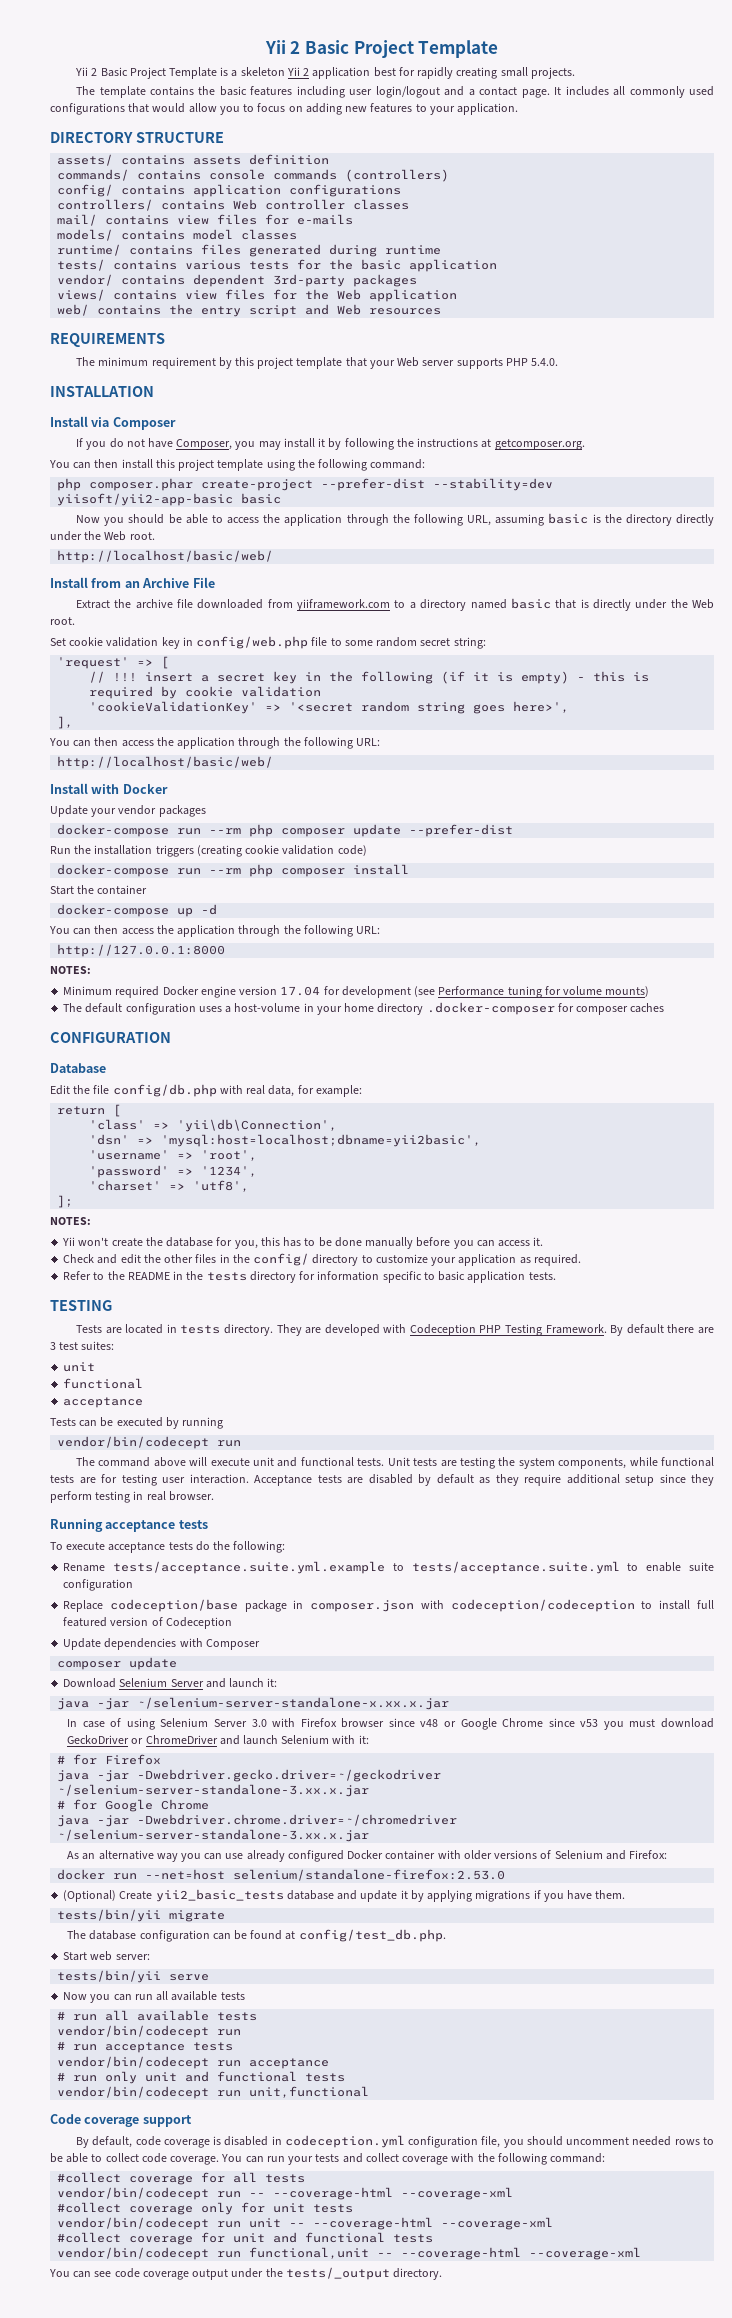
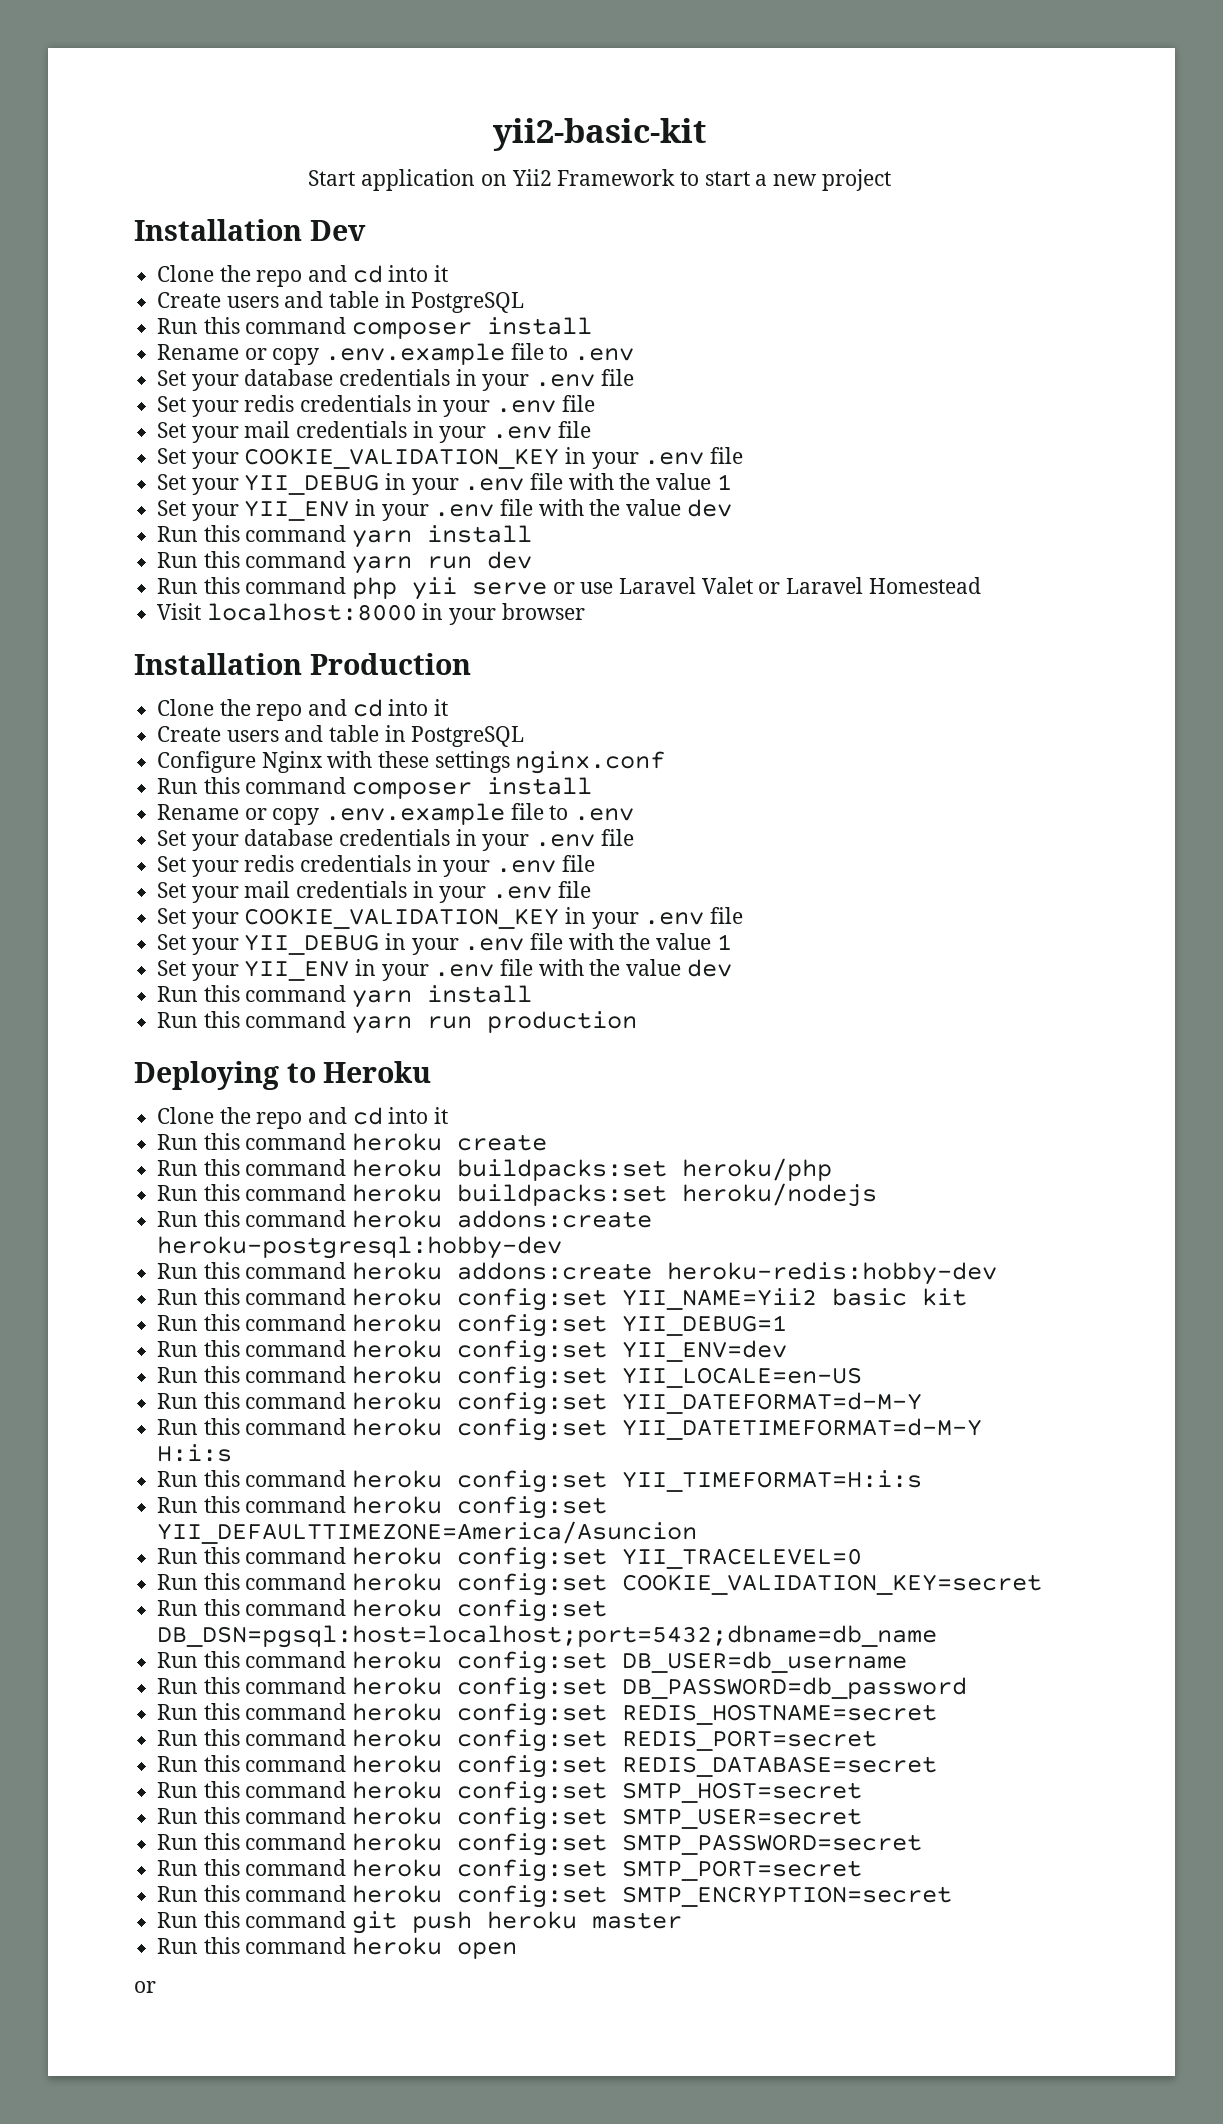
[264,40,499,58] [75,67,575,79] [76,86,714,98] [50,103,519,115] [50,132,224,143] [57,154,330,166] [57,169,450,182] [57,184,402,197] [57,199,410,211] [57,214,354,226] [57,229,298,241] [57,244,442,257] [57,259,498,272] [57,274,418,287] [57,289,458,302] [57,304,442,317] [50,333,165,347] [76,357,559,369] [50,386,154,397] [50,416,176,430] [76,438,585,450] [49,459,426,471] [57,478,554,491] [57,493,282,506] [76,513,714,526] [50,531,155,541] [57,550,274,563] [50,577,215,588] [76,598,714,611] [50,617,75,625] [50,636,486,649] [57,656,170,669] [89,671,650,684] [89,686,322,699] [89,701,570,714] [57,716,74,729] [49,737,381,749] [57,756,274,769] [50,783,168,794] [50,805,206,817] [57,824,514,837] [50,845,367,857] [57,864,410,877] [50,885,148,895] [57,904,218,917] [49,925,381,937] [57,944,226,957] [50,966,91,974] [63,986,650,998] [63,1002,665,1015] [50,1032,171,1043] [50,1063,106,1073] [50,1084,362,1097] [57,1104,122,1117] [89,1119,338,1132] [89,1134,482,1147] [89,1150,258,1161] [89,1165,258,1178] [89,1180,250,1192] [57,1195,74,1208] [50,1217,91,1225] [62,1237,544,1249] [63,1253,581,1266] [63,1271,556,1283] [50,1300,112,1311] [76,1324,714,1336] [50,1341,115,1350] [63,1362,96,1372] [63,1378,144,1389] [63,1397,144,1408] [50,1417,224,1429] [57,1436,242,1449] [76,1457,714,1469] [50,1474,714,1486] [50,1491,214,1503] [50,1519,208,1532] [50,1541,286,1553] [63,1561,714,1574] [63,1579,134,1591] [63,1599,715,1612] [63,1617,232,1629] [63,1638,260,1650] [57,1657,178,1670] [63,1678,278,1688] [57,1697,450,1710] [67,1718,714,1730] [67,1735,369,1745] [57,1754,162,1765] [57,1769,442,1782] [57,1784,370,1797] [57,1799,210,1812] [57,1814,458,1827] [57,1829,370,1842] [67,1850,668,1862] [57,1869,506,1881] [63,1889,626,1902] [57,1909,226,1922] [67,1929,446,1942] [63,1951,150,1961] [57,1970,210,1983] [63,1991,245,2003] [57,2010,258,2021] [57,2025,242,2038] [57,2041,234,2053] [57,2056,330,2069] [57,2071,346,2084] [57,2086,370,2099] [50,2114,192,2127] [76,2135,714,2148] [50,2153,606,2165] [57,2172,306,2185] [57,2187,514,2200] [57,2202,354,2215] [57,2217,554,2230] [57,2232,434,2245] [57,2247,642,2260] [49,2267,443,2280] Yii 2 Basic Project Template // Yii 2 Basic Project Template is a skeleton Yii 2 application best for rapidly creating small projects. // The template contains the basic features including user login/logout and a contact page. It includes all commonly used configurations that would allow you to focus on adding new features to your application. // DIRECTORY STRUCTURE // assets/ contains assets definition // commands/ contains console commands (controllers) // config/ contains application configurations // controllers/ contains Web controller classes // mail/ contains view files for e-mails // models/ contains model classes // runtime/ contains files generated during runtime // tests/ contains various tests for the basic application // vendor/ contains dependent 3rd-party packages // views/ contains view files for the Web application // web/ contains the entry script and Web resources // REQUIREMENTS // The minimum requirement by this project template that your Web server supports PHP 5.4.0. // INSTALLATION // Install via Composer // If you do not have Composer, you may install it by following the instructions at getcomposer.org. // You can then install this project template using the following command: // php composer.phar create-project --prefer-dist --stability=dev yiisoft/yii2-app-basic basic // Now you should be able to access the application through the following URL, assuming basic is the directory directly under the Web root. // http://localhost/basic/web/ // Install from an Archive File // Extract the archive file downloaded from yiiframework.com to a directory named basic that is directly under the Web root. // Set cookie validation key in config/web.php file to some random secret string: // 'request' => [ // // !!! insert a secret key in the following (if it is empty) - this is required by cookie validation // 'cookieValidationKey' => '<secret random string goes here>', // ], // You can then access the application through the following URL: // http://localhost/basic/web/ // Install with Docker // Update your vendor packages // docker-compose run --rm php composer update --prefer-dist // Run the installation triggers (creating cookie validation code) // docker-compose run --rm php composer install // Start the container // docker-compose up -d // You can then access the application through the following URL: // http://127.0.0.1:8000 // NOTES: // Minimum required Docker engine version 17.04 for development (see Performance tuning for volume mounts) // The default configuration uses a host-volume in your home directory .docker-composer for composer caches // CONFIGURATION // Database // Edit the file config/db.php with real data, for example: // return [ // 'class' => 'yii\db\Connection', // 'dsn' => 'mysql:host=localhost;dbname=yii2basic', // 'username' => 'root', // 'password' => '1234', // 'charset' => 'utf8', // ]; // NOTES: // Yii won't create the database for you, this has to be done manually before you can access it. // Check and edit the other files in the config/ directory to customize your application as required. // Refer to the README in the tests directory for information specific to basic application tests. // TESTING // Tests are located in tests directory. They are developed with Codeception PHP Testing Framework. By default there are 3 test suites: // unit // functional // acceptance // Tests can be executed by running // vendor/bin/codecept run // The command above will execute unit and functional tests. Unit tests are testing the system components, while functional tests are for testing user interaction. Acceptance tests are disabled by default as they require additional setup since they perform testing in real browser. // Running acceptance tests // To execute acceptance tests do the following: // Rename tests/acceptance.suite.yml.example to tests/acceptance.suite.yml to enable suite configuration // Replace codeception/base package in composer.json with codeception/codeception to install full featured version of Codeception // Update dependencies with Composer // composer update // Download Selenium Server and launch it: // java -jar ~/selenium-server-standalone-x.xx.x.jar // In case of using Selenium Server 3.0 with Firefox browser since v48 or Google Chrome since v53 you must download GeckoDriver or ChromeDriver and launch Selenium with it: // # for Firefox // java -jar -Dwebdriver.gecko.driver=~/geckodriver ~/selenium-server-standalone-3.xx.x.jar // # for Google Chrome // java -jar -Dwebdriver.chrome.driver=~/chromedriver ~/selenium-server-standalone-3.xx.x.jar // As an alternative way you can use already configured Docker container with older versions of Selenium and Firefox: // docker run --net=host selenium/standalone-firefox:2.53.0 // (Optional) Create yii2_basic_tests database and update it by applying migrations if you have them. // tests/bin/yii migrate // The database configuration can be found at config/test_db.php. // Start web server: // tests/bin/yii serve // Now you can run all available tests // # run all available tests // vendor/bin/codecept run // # run acceptance tests // vendor/bin/codecept run acceptance // # run only unit and functional tests // vendor/bin/codecept run unit,functional // Code coverage support // By default, code coverage is disabled in codeception.yml configuration file, you should uncomment needed rows to be able to collect code coverage. You can run your tests and collect coverage with the following command: // #collect coverage for all tests // vendor/bin/codecept run -- --coverage-html --coverage-xml // #collect coverage only for unit tests // vendor/bin/codecept run unit -- --coverage-html --coverage-xml // #collect coverage for unit and functional tests // vendor/bin/codecept run functional,unit -- --coverage-html --coverage-xml // You can see code coverage output under the tests/_output directory. -> [493,118,706,151] [308,169,891,191] [134,219,366,241] [157,265,449,287] [157,291,525,313] [157,317,593,339] [157,343,635,365] [157,369,634,391] [157,395,595,417] [157,421,591,443] [157,447,744,469] [157,473,732,495] [157,499,732,521] [157,525,533,548] [157,551,533,574] [157,577,981,600] [157,603,585,625] [134,653,471,675] [157,699,449,721] [157,725,525,747] [157,751,666,774] [157,777,593,799] [157,803,635,825] [157,829,634,851] [157,855,595,877] [157,881,591,903] [157,907,744,929] [157,933,732,955] [157,959,732,981] [157,985,533,1008] [157,1011,638,1034] [134,1061,432,1090] [157,1107,449,1129] [157,1133,548,1151] [157,1158,833,1181] [157,1183,878,1207] [157,1210,653,1228] [157,1236,563,1259] [157,1262,998,1285] [157,1288,968,1311] [157,1314,788,1337] [157,1340,788,1363] [157,1366,863,1389] [157,1392,923,1415] [157,1418,983,1441] [157,1444,233,1462] [157,1470,923,1493] [157,1496,608,1519] [157,1521,698,1544] [157,1547,863,1570] [157,1573,1043,1596] [157,1599,608,1622] [157,1625,938,1648] [157,1651,908,1674] [157,1677,968,1700] [157,1703,938,1726] [157,1729,878,1752] [157,1755,938,1778] [157,1781,863,1804] [157,1807,863,1830] [157,1833,923,1856] [157,1859,863,1882] [157,1885,953,1908] [157,1911,683,1934] [157,1937,518,1959] [134,1981,156,1993] yii2-basic-kit // Start application on Yii2 Framework to start a new project // Installation Dev // Clone the repo and cd into it // Create users and table in PostgreSQL // Run this command composer install // Rename or copy .env.example file to .env // Set your database credentials in your .env file // Set your redis credentials in your .env file // Set your mail credentials in your .env file // Set your COOKIE_VALIDATION_KEY in your .env file // Set your YII_DEBUG in your .env file with the value 1 // Set your YII_ENV in your .env file with the value dev // Run this command yarn install // Run this command yarn run dev // Run this command php yii serve or use Laravel Valet or Laravel Homestead // Visit localhost:8000 in your browser // Installation Production // Clone the repo and cd into it // Create users and table in PostgreSQL // Configure Nginx with these settings nginx.conf // Run this command composer install // Rename or copy .env.example file to .env // Set your database credentials in your .env file // Set your redis credentials in your .env file // Set your mail credentials in your .env file // Set your COOKIE_VALIDATION_KEY in your .env file // Set your YII_DEBUG in your .env file with the value 1 // Set your YII_ENV in your .env file with the value dev // Run this command yarn install // Run this command yarn run production // Deploying to Heroku // Clone the repo and cd into it // Run this command heroku create // Run this command heroku buildpacks:set heroku/php // Run this command heroku buildpacks:set heroku/nodejs // Run this command heroku addons:create heroku-postgresql:hobby-dev // Run this command heroku addons:create heroku-redis:hobby-dev // Run this command heroku config:set YII_NAME=Yii2 basic kit // Run this command heroku config:set YII_DEBUG=1 // Run this command heroku config:set YII_ENV=dev // Run this command heroku config:set YII_LOCALE=en-US // Run this command heroku config:set YII_DATEFORMAT=d-M-Y // Run this command heroku config:set YII_DATETIMEFORMAT=d-M-Y H:i:s // Run this command heroku config:set YII_TIMEFORMAT=H:i:s // Run this command heroku config:set YII_DEFAULTTIMEZONE=America/Asuncion // Run this command heroku config:set YII_TRACELEVEL=0 // Run this command heroku config:set COOKIE_VALIDATION_KEY=secret // Run this command heroku config:set DB_DSN=pgsql:host=localhost;port=5432;dbname=db_name // Run this command heroku config:set DB_USER=db_username // Run this command heroku config:set DB_PASSWORD=db_password // Run this command heroku config:set REDIS_HOSTNAME=secret // Run this command heroku config:set REDIS_PORT=secret // Run this command heroku config:set REDIS_DATABASE=secret // Run this command heroku config:set SMTP_HOST=secret // Run this command heroku config:set SMTP_USER=secret // Run this command heroku config:set SMTP_PASSWORD=secret // Run this command heroku config:set SMTP_PORT=secret // Run this command heroku config:set SMTP_ENCRYPTION=secret // Run this command git push heroku master // Run this command heroku open // or

